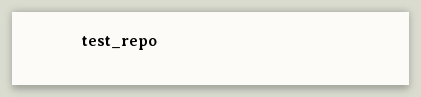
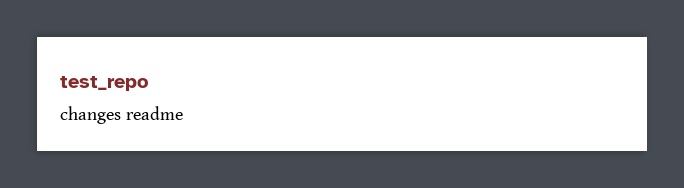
(157, 43) none -> [60,106,183,124] // changes readme

